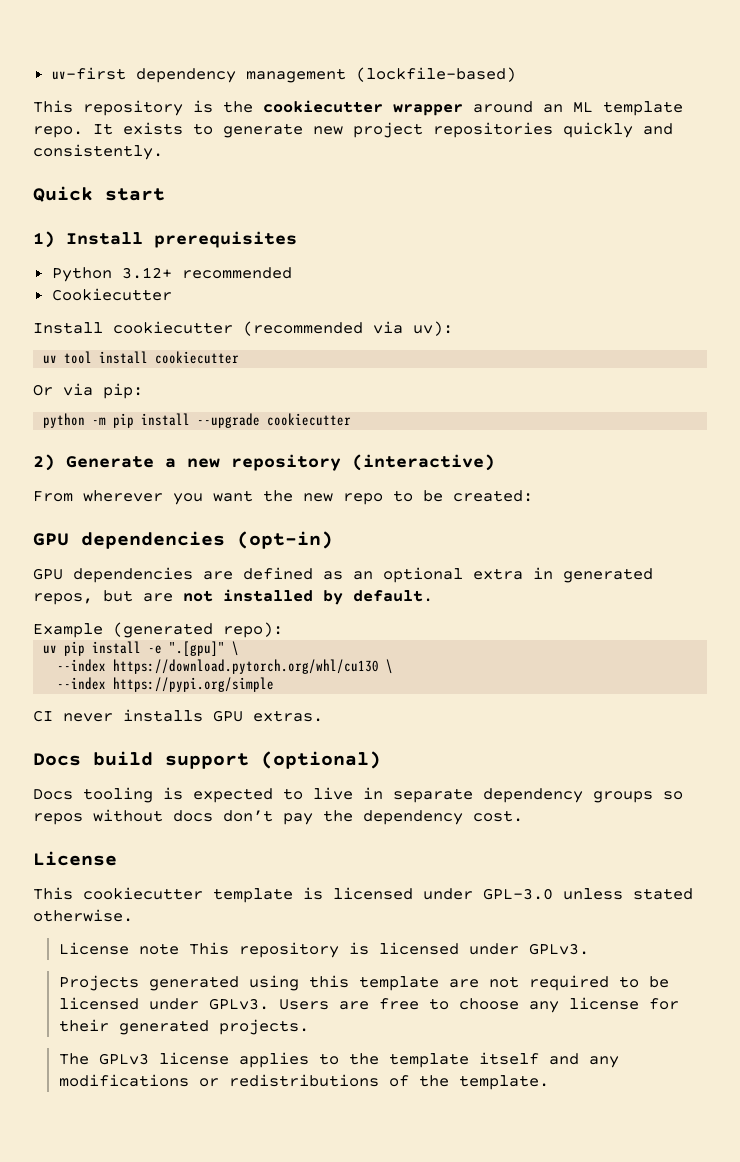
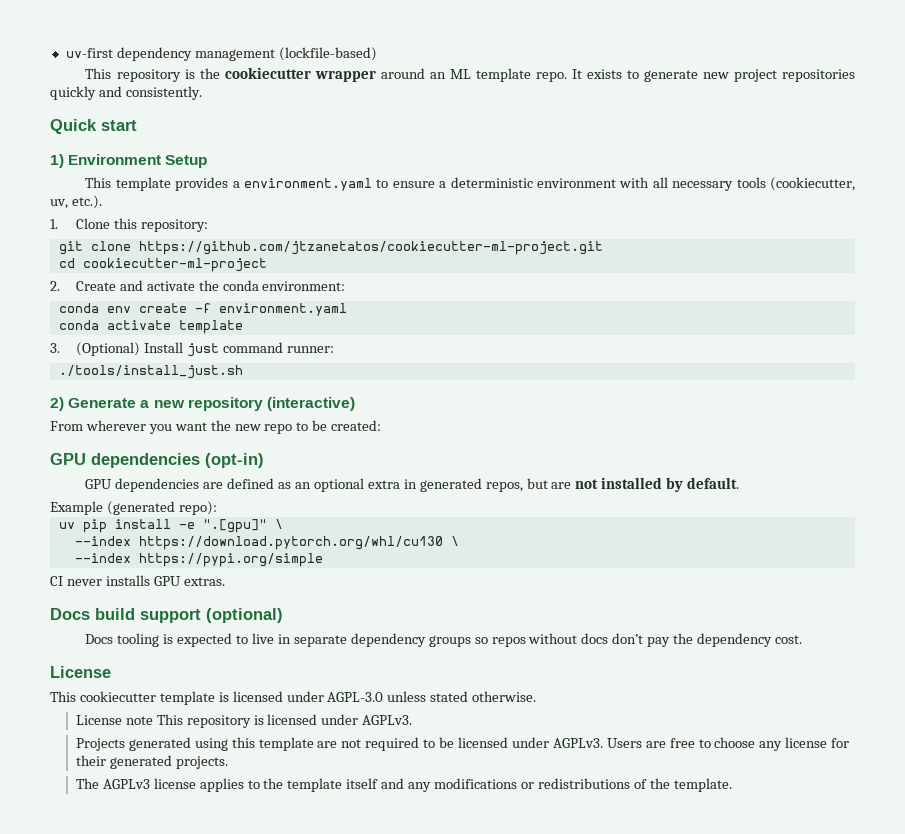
[66,231,297,248] [51,267,292,282] [51,288,172,301] [33,321,453,336] [43,351,240,364] [33,383,143,399] [43,413,352,428] Install prerequisites // Python 3.12+ recommended // Cookiecutter // Install cookiecutter (recommended via uv): // uv tool install cookiecutter // Or via pip: // python -m pip install --upgrade cookiecutter -> [68,154,208,168] [85,177,856,191] [50,195,102,209] [50,218,208,232] [58,241,603,255] [58,258,267,272] [50,280,346,291] [58,303,347,316] [58,320,243,334] [50,342,334,357] [58,365,243,379] Environment Setup // This template provides a environment.yaml to ensure a deterministic environment with all necessary tools (cookiecutter, uv, etc.). // 1. Clone this repository: // git clone https://github.com/jtzanetatos/cookiecutter-ml-project.git // cd cookiecutter-ml-project // 2. Create and activate the conda environment: // conda env create -f environment.yaml // conda activate template // 3. (Optional) Install just command runner: // ./tools/install_just.sh
[483,888,553,900] GPL-3.0 -> [327,692,384,702] AGPL-3.0
[528,943,589,955] GPLv3. -> [362,715,413,725] AGPLv3.
[208,998,269,1010] GPLv3. -> [552,738,603,748] AGPLv3.
[98,1053,149,1065] GPLv3 -> [102,779,150,789] AGPLv3

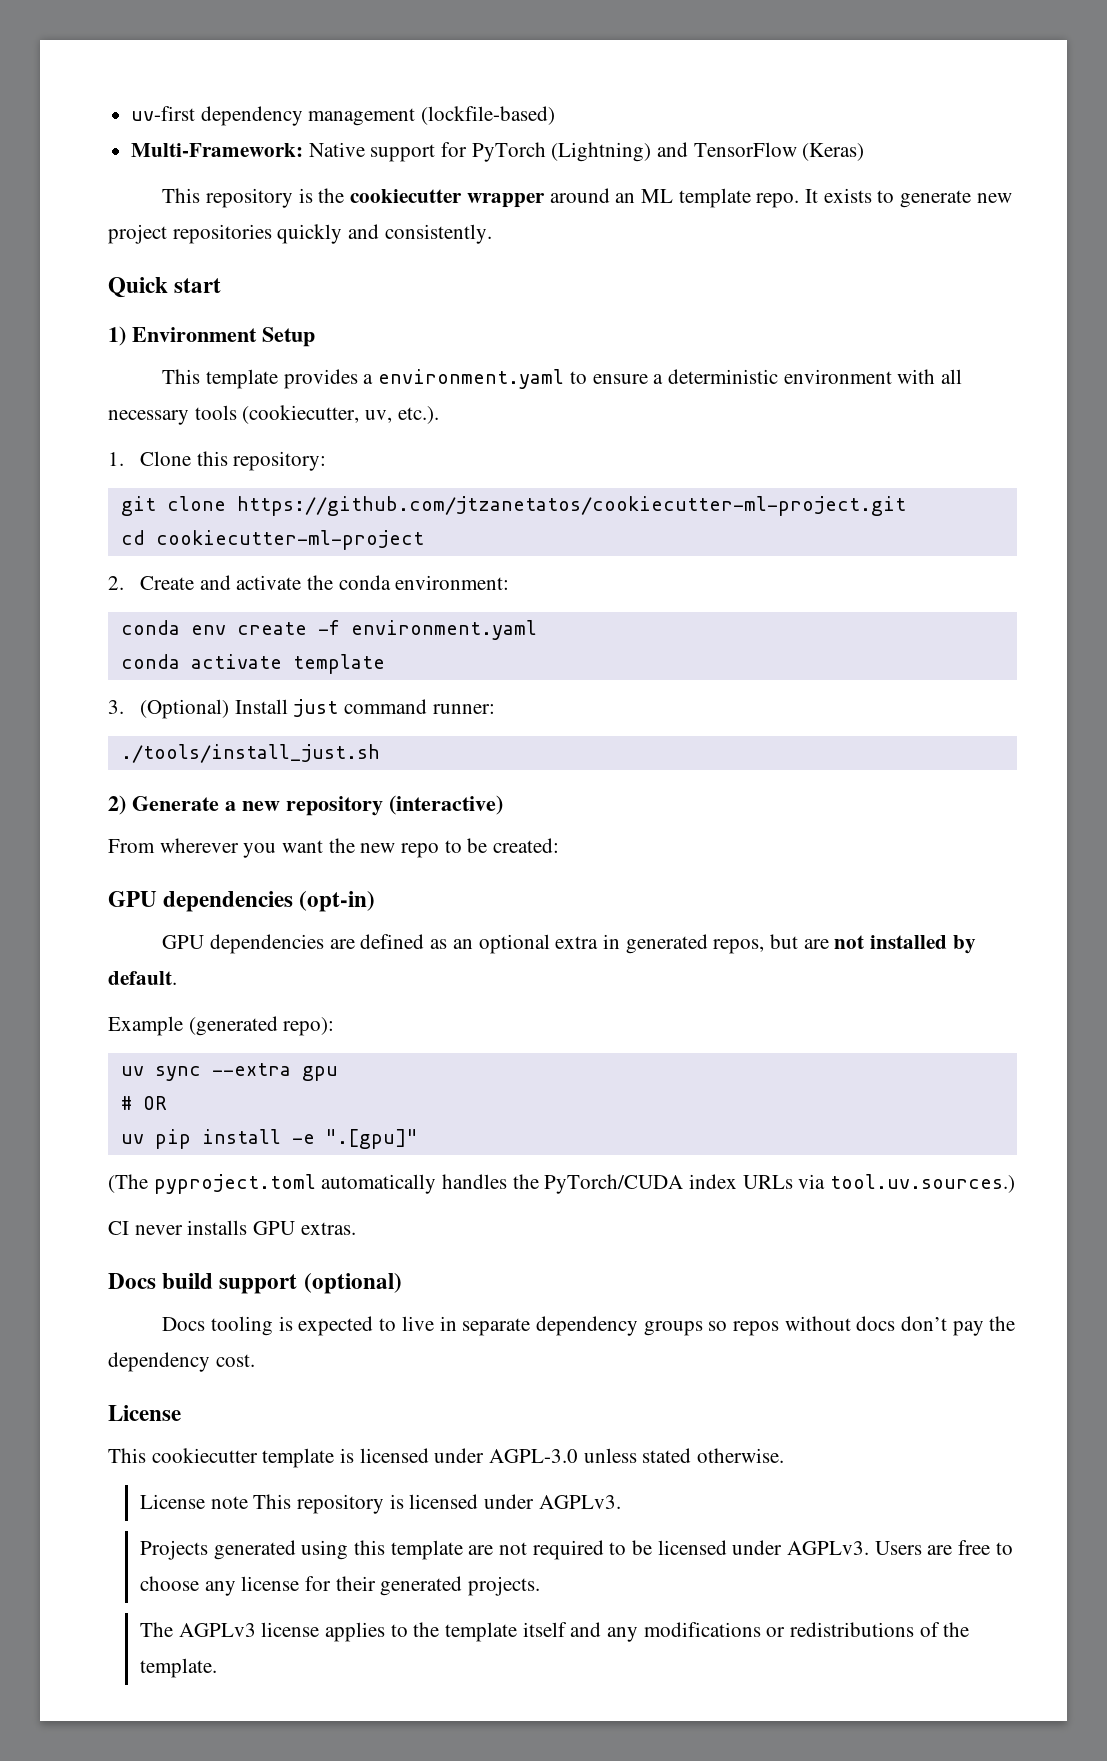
(377, 54) none -> [131,142,865,162] // Multi-Framework: Native support for PyTorch (Lightning) and TensorFlow (Keras)
(217, 508) none -> [120,1063,338,1081] [120,1096,167,1110] // uv sync --extra gpu // # OR
[274,519,283,529] [74,536,459,550] [74,553,323,567] \ // --index https://download.pytorch.org/whl/cu130 \ // --index https://pypi.org/simple -> [108,1174,1016,1194] // (The pyproject.toml automatically handles the PyTorch/CUDA index URLs via tool.uv.sources.)

